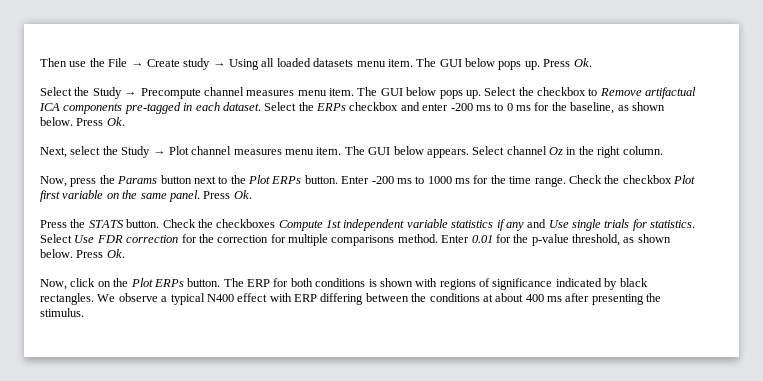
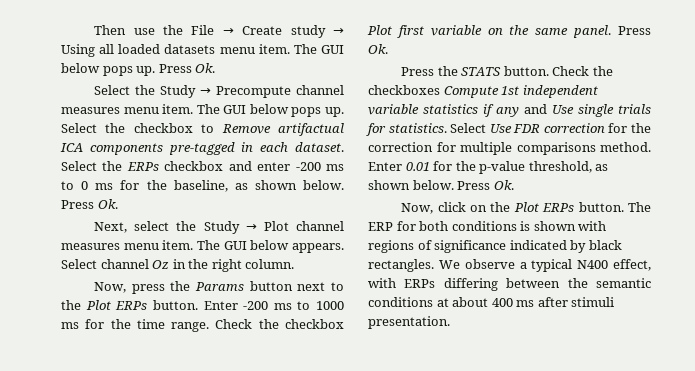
[237,293,317,302] effect with ERP -> [613,259,651,271] [368,278,436,288] effect, with ERPs
(427, 297) none -> [596,278,651,288] semantic
[591,293,662,305] [40,308,84,317] presenting the stimulus. -> [571,297,615,307] [368,316,450,329] stimuli presentation.

